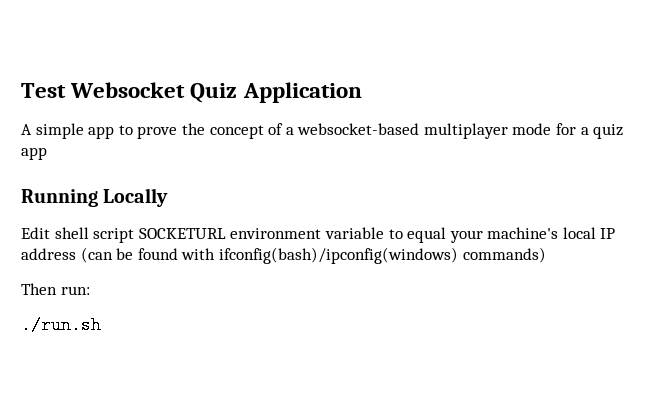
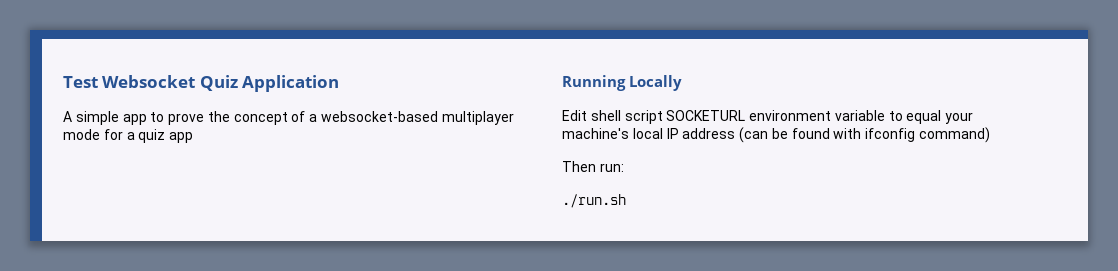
[218,247,546,264] ifconfig(bash)/ipconfig(windows) commands) -> [865,127,991,143] ifconfig command)

